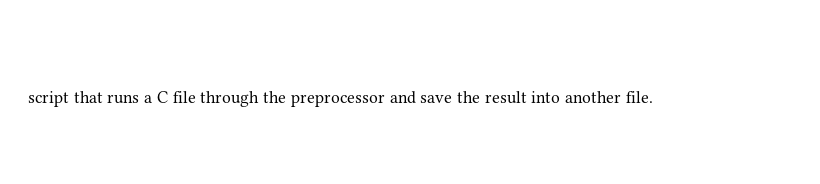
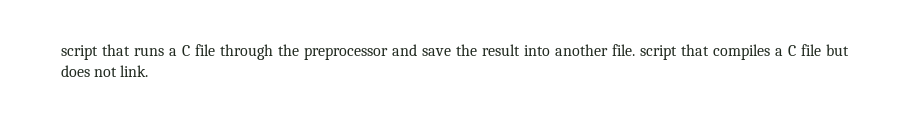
(653, 97) none -> [640,44,849,60] [61,65,149,77] script that compiles a C file but does not link.

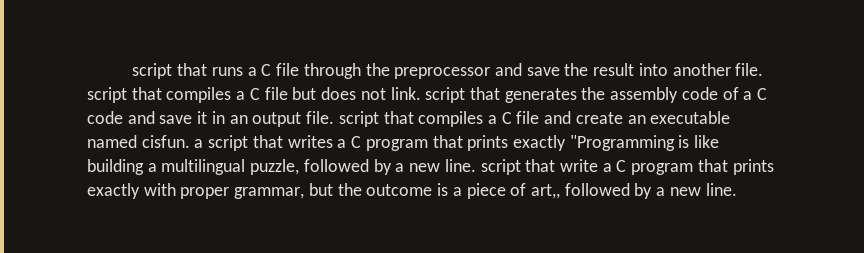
(149, 71) none -> [425,87,768,103] [87,111,731,127] [87,135,720,151] [87,159,774,175] [87,183,737,199] script that generates the assembly code of a C code and save it in an output file. script that compiles a C file and create an executable named cisfun. a script that writes a C program that prints exactly "Programming is like building a multilingual puzzle, followed by a new line. script that write a C program that prints exactly with proper grammar, but the outcome is a piece of art,, followed by a new line.

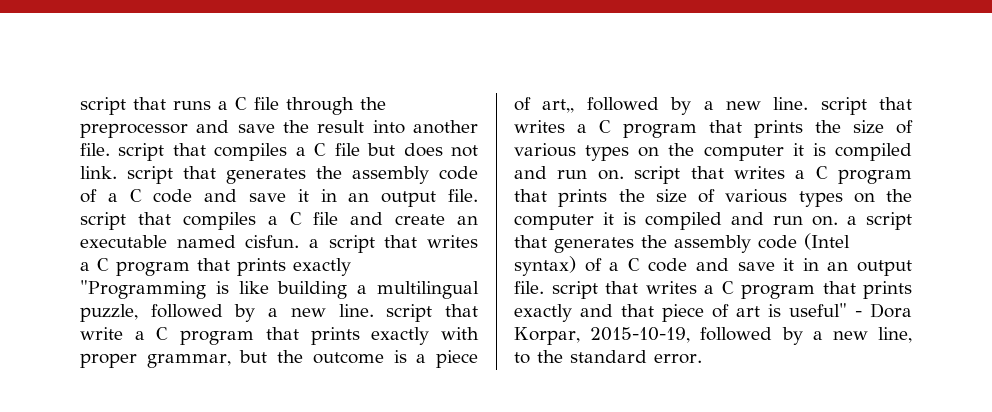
(737, 189) none -> [820,97,912,115] [514,120,913,138] [514,143,912,161] [514,166,912,184] [514,189,912,207] [514,212,912,230] [514,233,850,253] [514,256,912,276] [514,281,912,299] [514,303,912,322] [514,327,912,345] [514,350,702,364] script that writes a C program that prints the size of various types on the computer it is compiled and run on. script that writes a C program that prints the size of various types on the computer it is compiled and run on. a script that generates the assembly code (Intel syntax) of a C code and save it in an output file. script that writes a C program that prints exactly and that piece of art is useful" - Dora Korpar, 2015-10-19, followed by a new line, to the standard error.

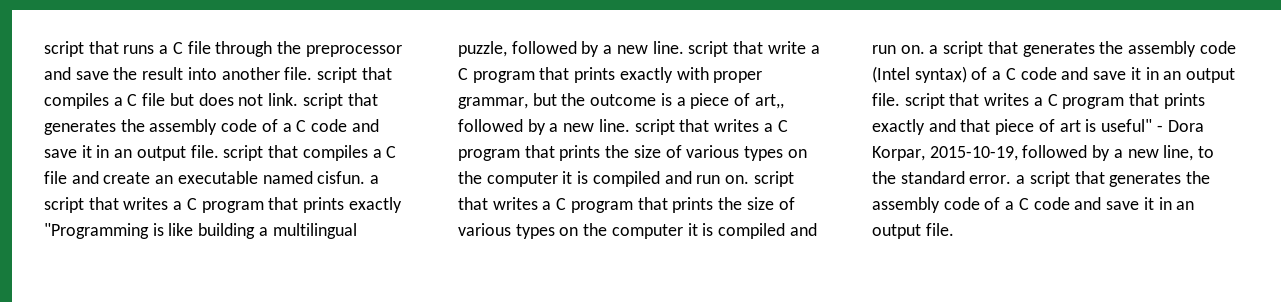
(702, 359) none -> [1016,171,1211,187] [872,197,1195,213] [872,223,954,239] a script that generates the assembly code of a C code and save it in an output file.

